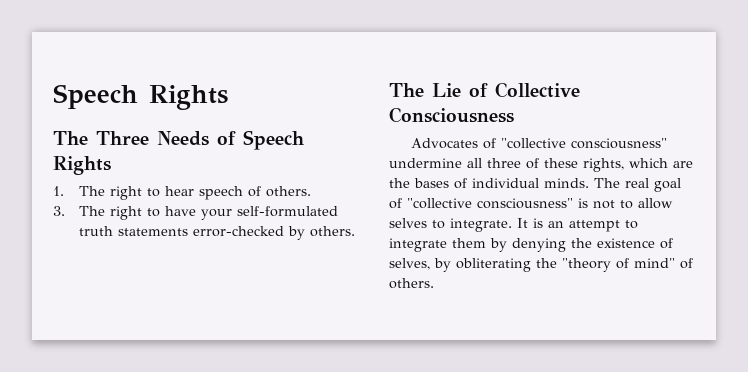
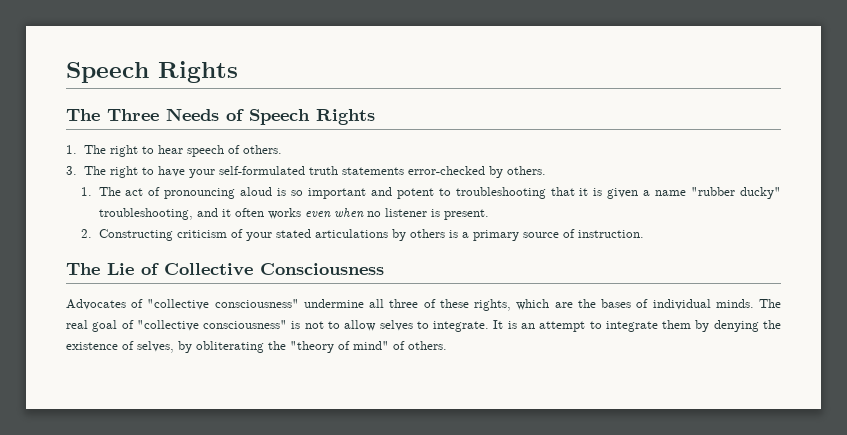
(355, 231) none -> [81,187,781,199] [98,208,489,220] [81,229,644,241] // 1. The act of pronouncing aloud is so important and potent to troubleshooting that it is given a name "rubber ducky" troubleshooting, and it often works even when no listener is present. // 2. Constructing criticism of your stated articulations by others is a primary source of instruction.

